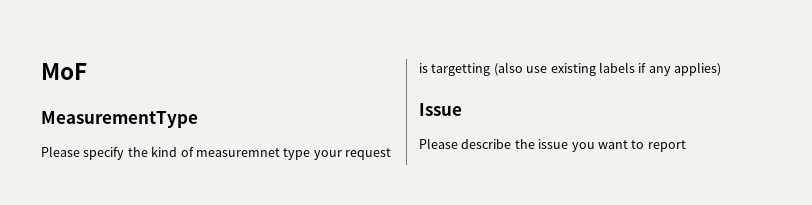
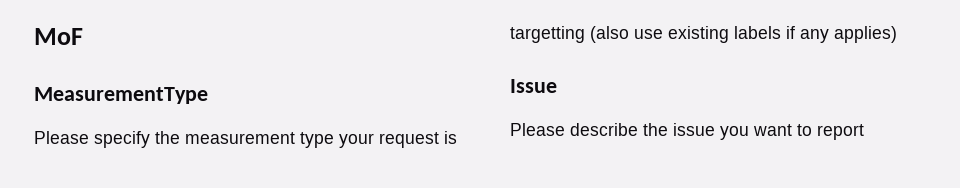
[151,146,280,157] kind of measuremnet -> [185,132,295,144] measurement

